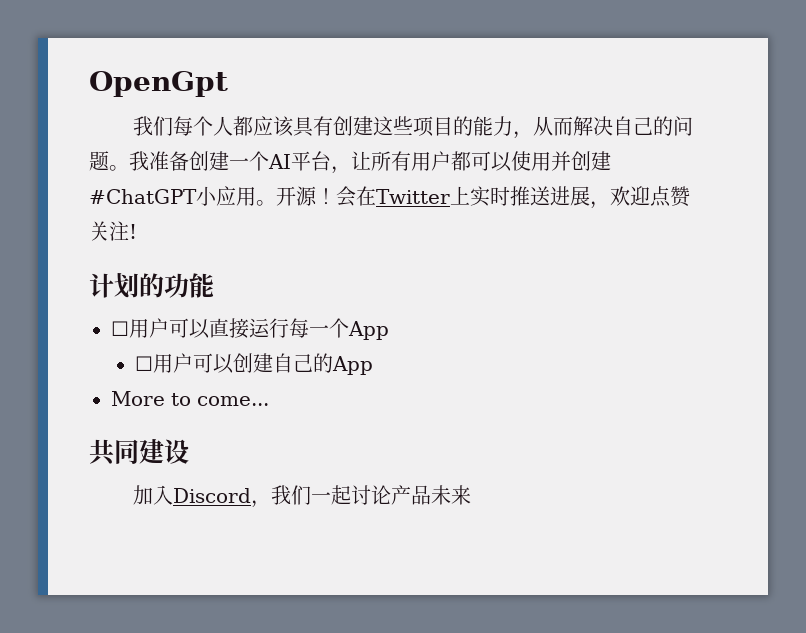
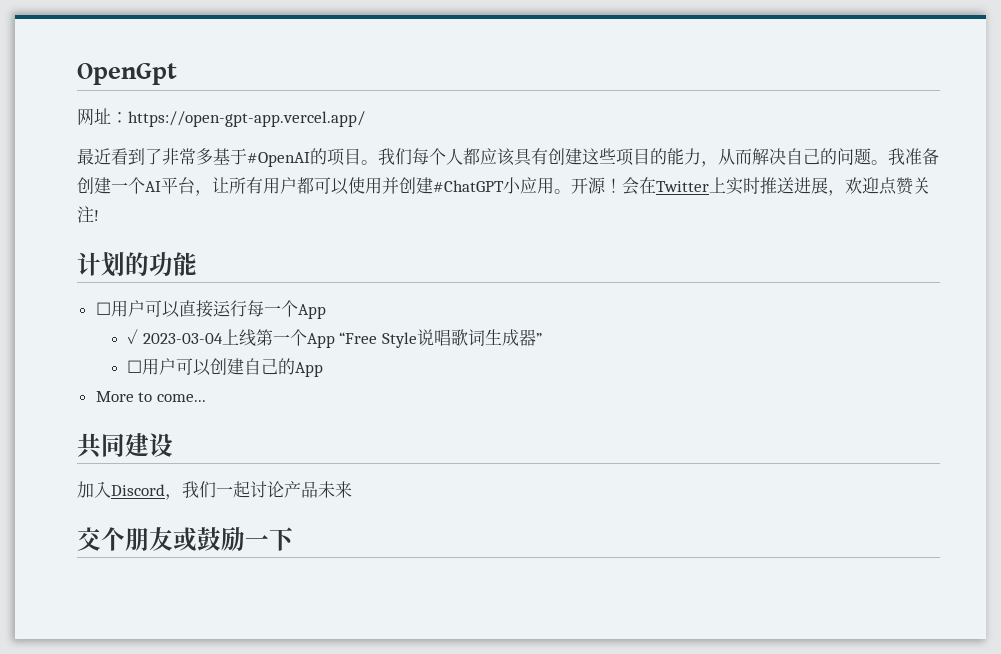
(228, 84) none -> [77,108,365,127] [77,148,378,167] 网址：https://open-gpt-app.vercel.app/ // 最近看到了非常多基于#OpenAI的项目。
(389, 330) none -> [127,329,542,348] // ✓ 2023-03-04上线第一个App “Free Style说唱歌词生成器”
(472, 495) none -> [77,527,293,552] // 交个朋友或鼓励一下

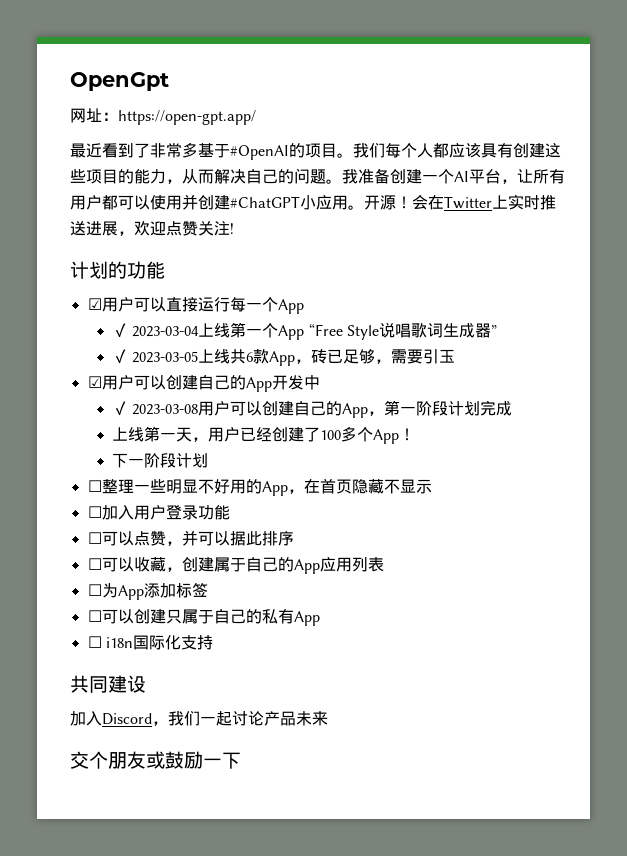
[128,111,365,127] https://open-gpt-app.vercel.app/ -> [118,110,256,125] https://open-gpt.app/
[95,302,111,315] ☐ -> [87,298,102,310] ☑
[127,358,324,377] [95,391,206,402] ☐用户可以创建自己的App // More to come... -> [112,349,456,366] [87,375,320,392] [112,400,513,418] [112,426,416,444] [112,453,209,468] [87,479,432,496] [87,505,230,520] [87,530,294,546] [87,557,384,574] [87,582,208,600] [87,609,320,626] [87,635,213,650] ✓ 2023-03-05上线共6款App，砖已足够，需要引玉 // ☑用户可以创建自己的App开发中 // ✓ 2023-03-08用户可以创建自己的App，第一阶段计划完成 // 上线第一天，用户已经创建了100多个App！ // 下一阶段计划 // ☐整理一些明显不好用的App，在首页隐藏不显示 // ☐加入用户登录功能 // ☐可以点赞，并可以据此排序 // ☐可以收藏，创建属于自己的App应用列表 // ☐为App添加标签 // ☐可以创建只属于自己的私有App // ☐ i18n国际化支持

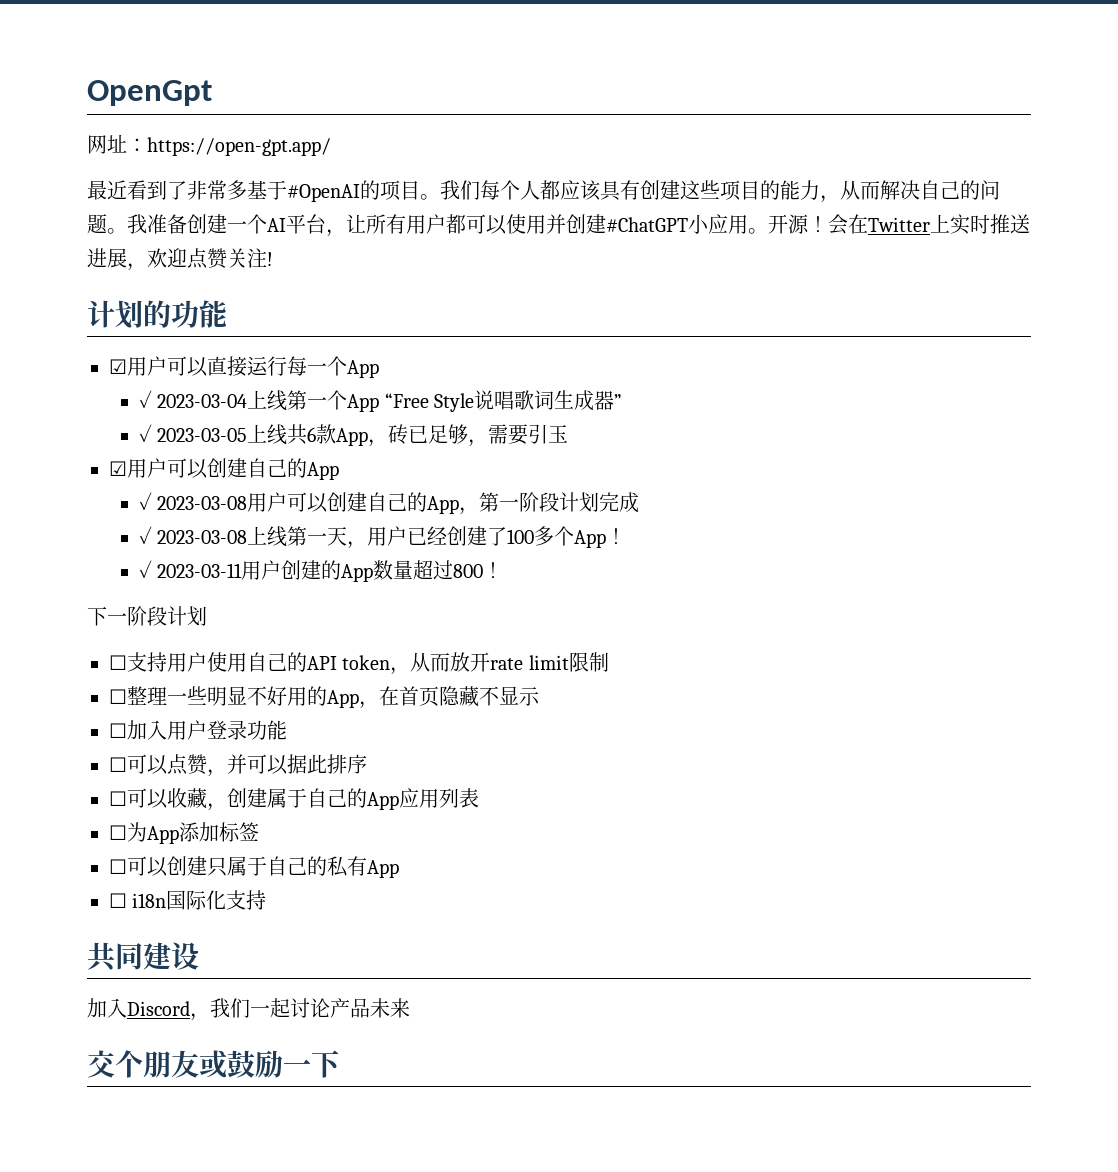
[271,375,320,390] 开发中 -> (339, 471) none
(513, 408) none -> [138,526,248,544] ✓ 2023-03-08
[112,453,209,468] 下一阶段计划 -> [138,560,504,582] [87,606,207,626] [109,652,609,675] ✓ 2023-03-11用户创建的App数量超过800！ // 下一阶段计划 // ☐支持用户使用自己的API token，从而放开rate limit限制

